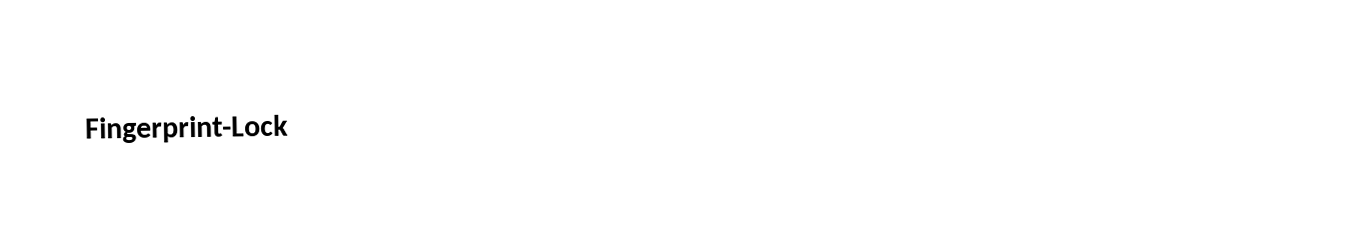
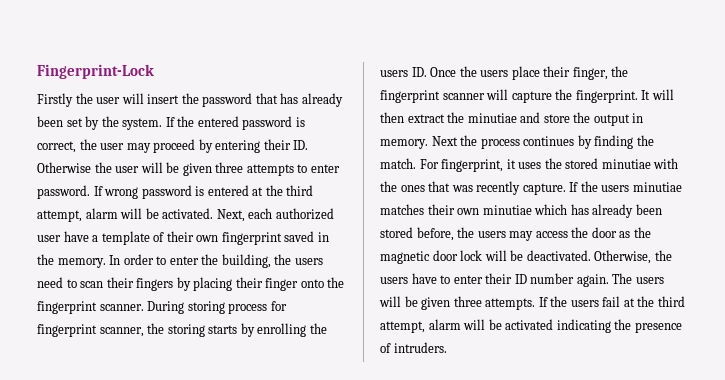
(289, 129) none -> [37,93,343,107] [37,116,305,130] [37,139,309,153] [37,162,340,176] [37,185,314,199] [37,208,334,222] [37,231,329,245] [37,254,323,268] [37,277,345,291] [37,301,287,314] [37,323,327,337] [380,66,629,80] [380,89,674,103] [380,112,644,126] [380,135,654,149] [380,158,679,172] [380,181,682,195] [380,204,662,218] [380,227,651,241] [380,250,672,264] [380,273,664,287] [379,296,685,310] [380,319,682,333] [380,342,447,353] // Firstly the user will insert the password that has already been set by the system. If the entered password is correct, the user may proceed by entering their ID. Otherwise the user will be given three attempts to enter password. If wrong password is entered at the third attempt, alarm will be activated. Next, each authorized user have a template of their own fingerprint saved in the memory. In order to enter the building, the users need to scan their fingers by placing their finger onto the fingerprint scanner. During storing process for fingerprint scanner, the storing starts by enrolling the users ID. Once the users place their finger, the fingerprint scanner will capture the fingerprint. It will then extract the minutiae and store the output in memory. Next the process continues by finding the match. For fingerprint, it uses the stored minutiae with the ones that was recently capture. If the users minutiae matches their own minutiae which has already been stored before, the users may access the door as the magnetic door lock will be deactivated. Otherwise, the users have to enter their ID number again. The users will be given three attempts. If the users fail at the third attempt, alarm will be activated indicating the presence of intruders.

